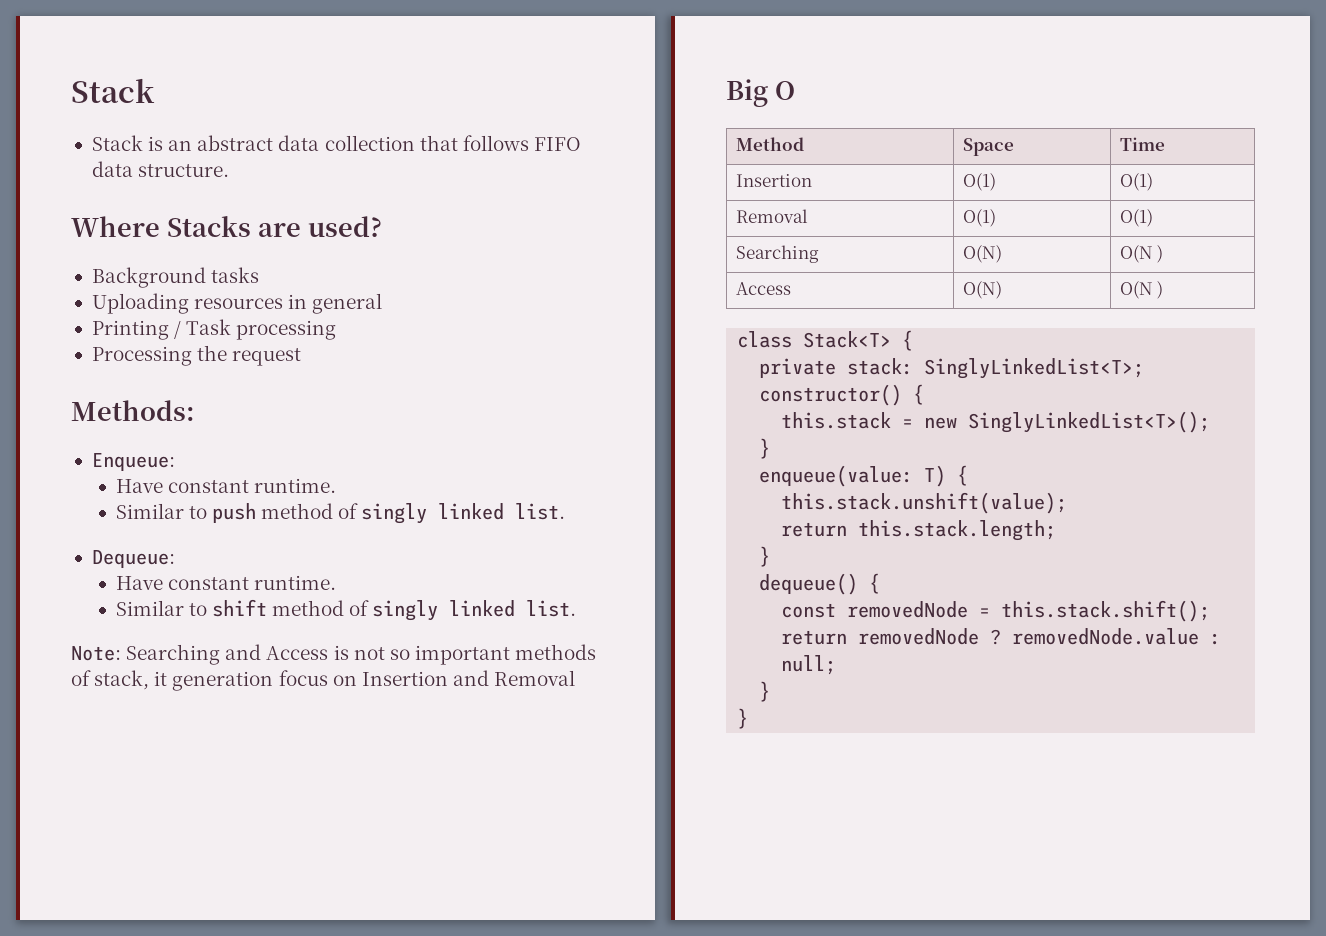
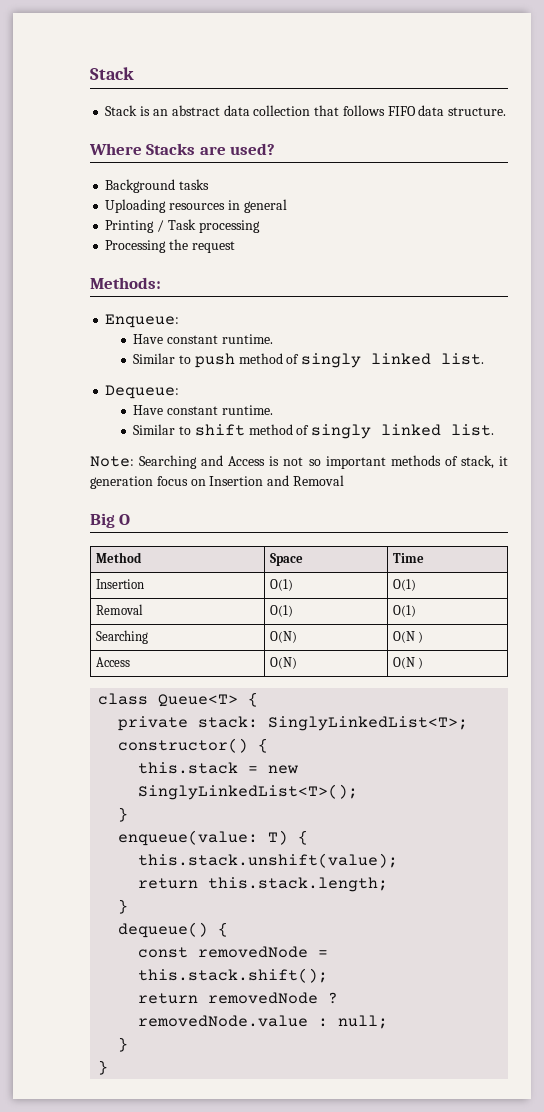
[803,331,892,348] Stack<T> -> [158,694,239,707] Queue<T>

